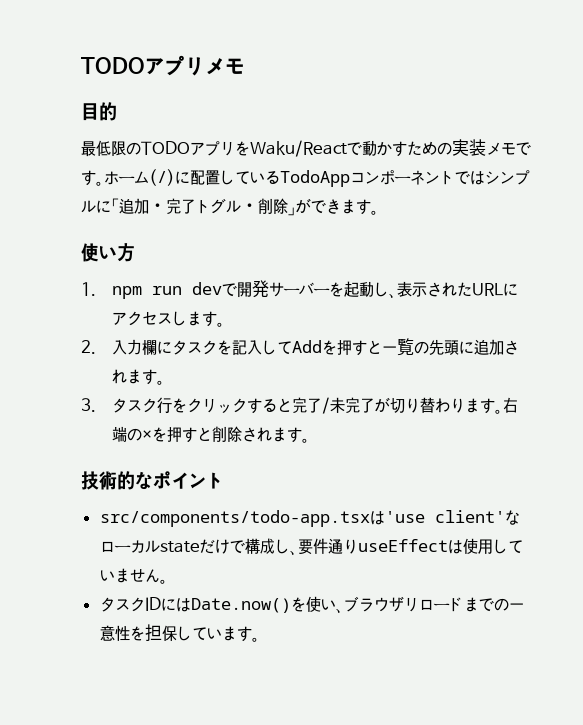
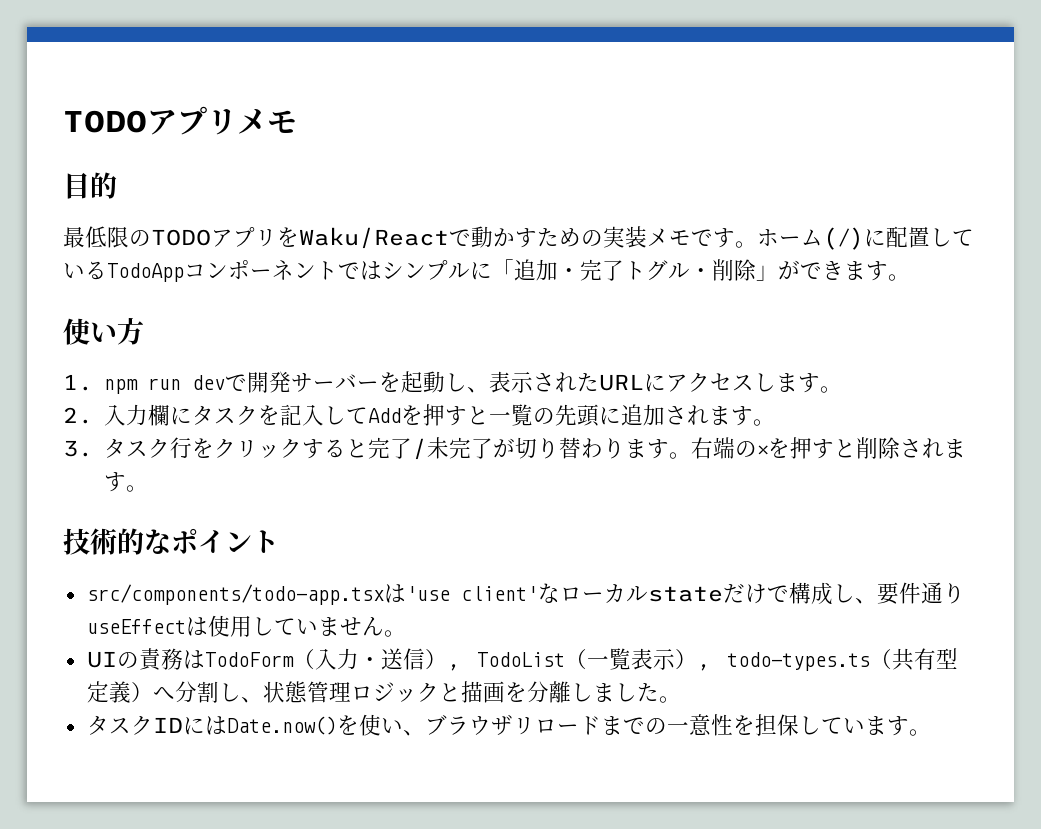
(168, 581) none -> [86,648,958,671] [86,681,681,703] // UIの責務はTodoForm（入力・送信）, TodoList（一覧表示）, todo-types.ts（共有型定義）へ分割し、状態管理ロジックと描画を分離しました。

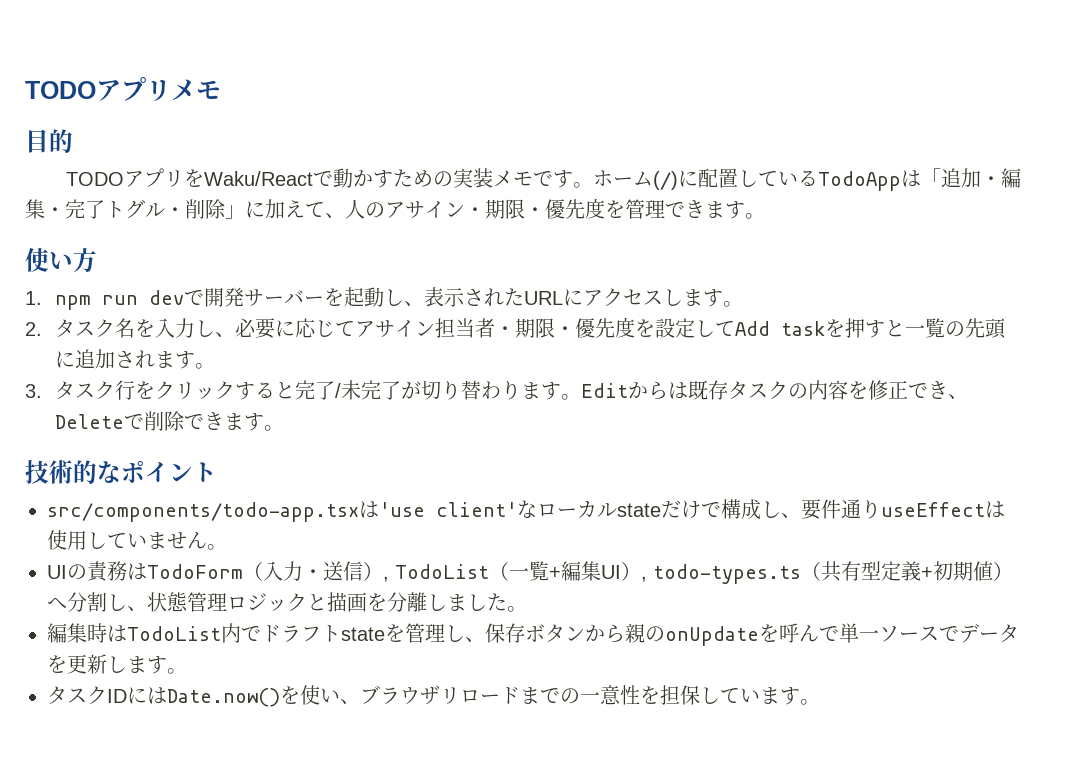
[63,226,151,248] 最低限の -> (73, 141) none
[184,260,492,280] コンポーネントではシンプルに -> [900,170,921,187] は
(580, 273) none -> [1000,168,1021,188] [25,199,65,219] 編集・
[778,260,800,280] が -> [245,198,665,219] に加えて、人のアサイン・期限・優先度を管理
[103,404,324,426] 入力欄にタスクを記入 -> [54,317,695,339] タスク名を入力し、必要に応じてアサイン担当者・期限・優先度を設定
(401, 415) none -> [780,321,825,336] task
[690,437,944,459] 右端の×を押すと削除され -> [580,380,968,400] [54,411,224,431] Editからは既存タスクの内容を修正でき、Deleteで削除でき
[630,648,675,670] 表示 -> [549,561,621,581] +編集UI
(131, 692) none -> [921,561,993,581] +初期値
(681, 699) none -> [47,623,1019,646] [47,654,187,674] // 編集時はTodoList内でドラフトstateを管理し、保存ボタンから親のonUpdateを呼んで単一ソースでデータを更新します。

